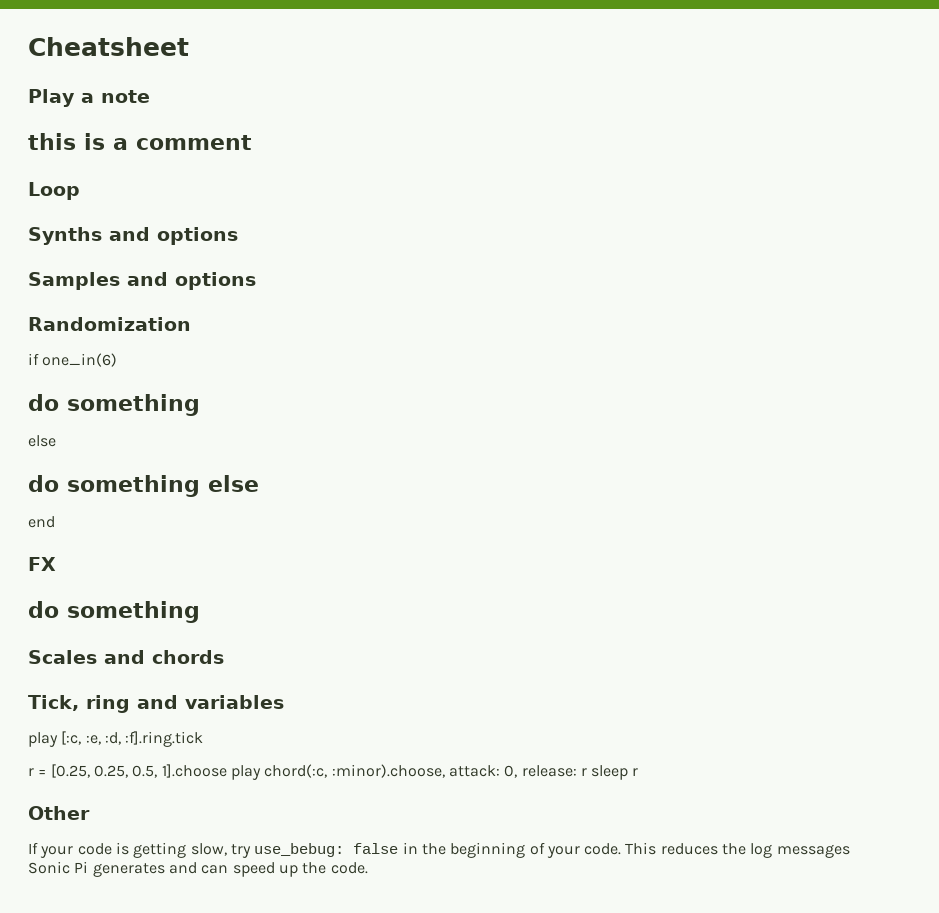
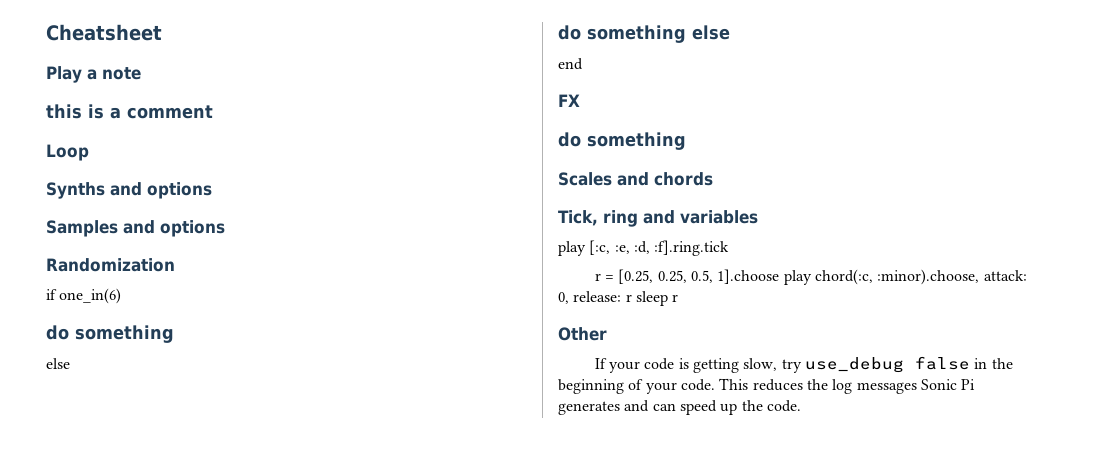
[254,843,345,857] use_bebug: -> [804,357,904,373] use_debug

